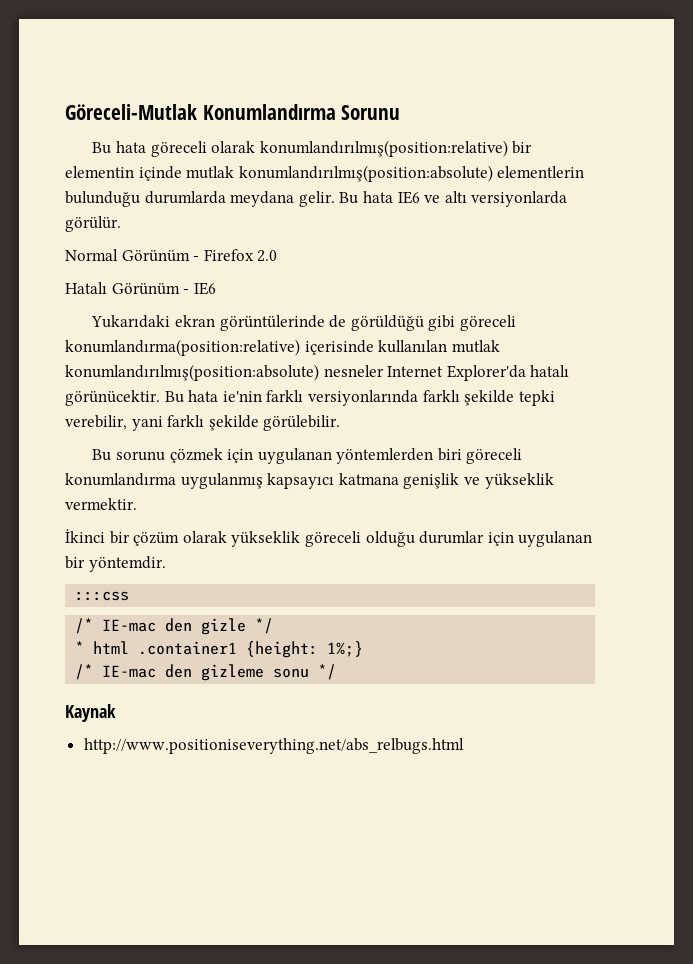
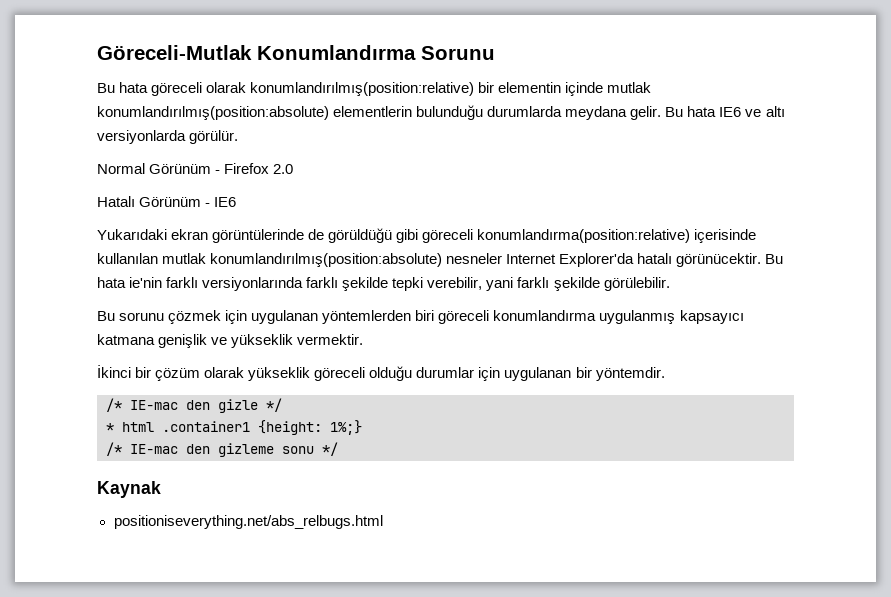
[75,591,130,601] // :::css -> (665, 374) none
[83,738,464,754] http://www.positioniseverything.net/abs_relbugs.html -> [113,515,383,529] positioniseverything.net/abs_relbugs.html

